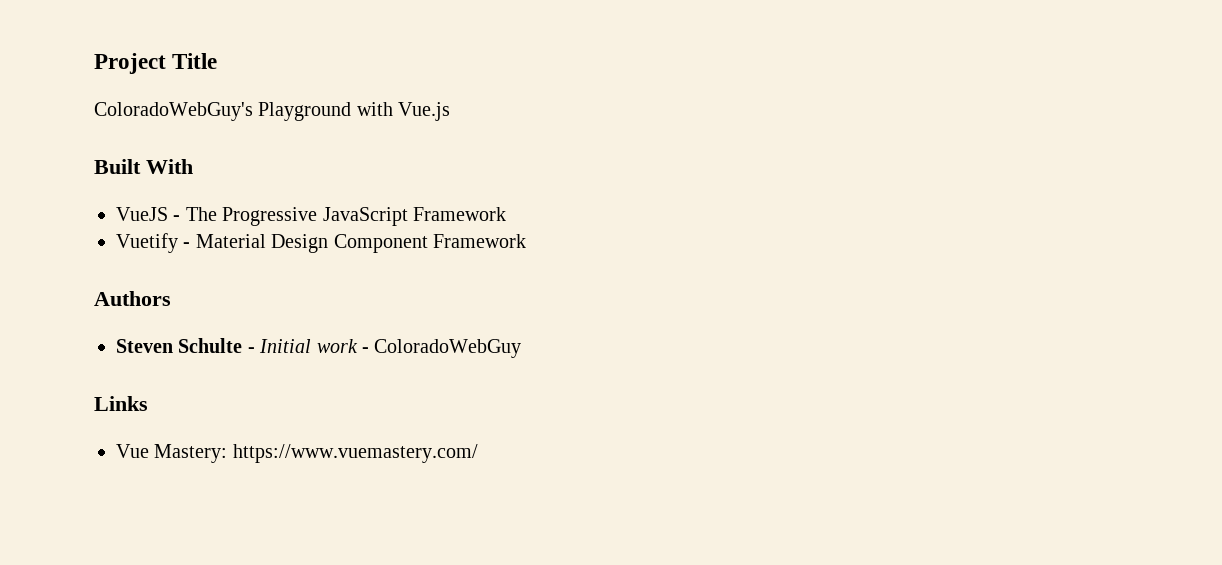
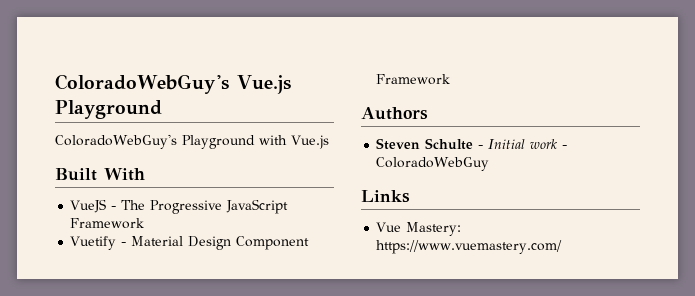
[94,53,218,74] Project Title -> [55,74,291,94] [55,100,162,119] ColoradoWebGuy's Vue.js Playground

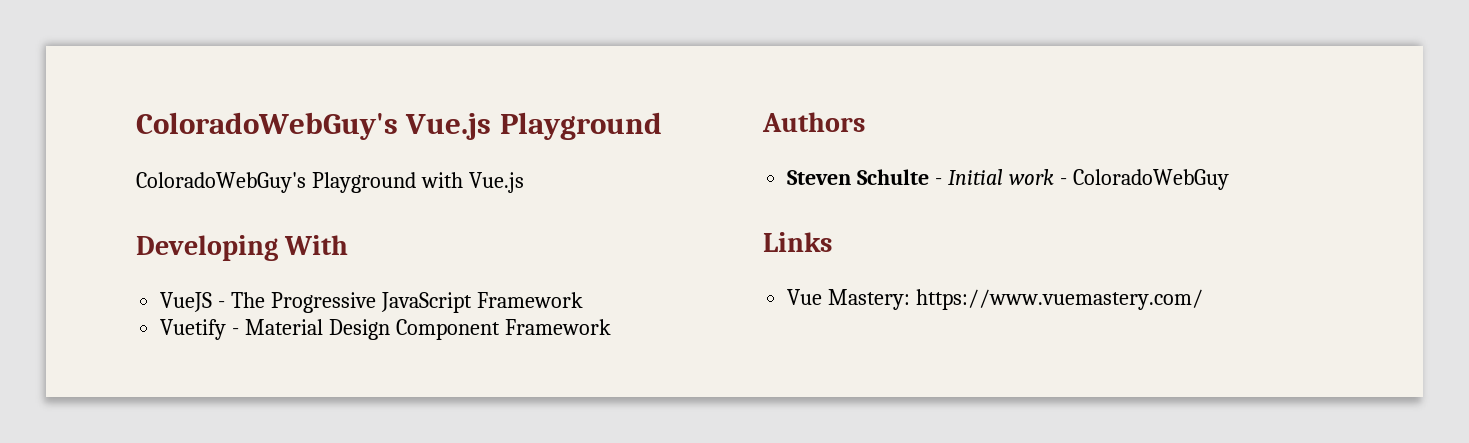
[55,168,97,181] Built -> [136,235,278,261] Developing

